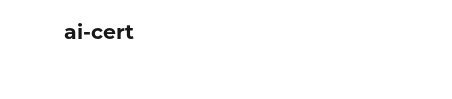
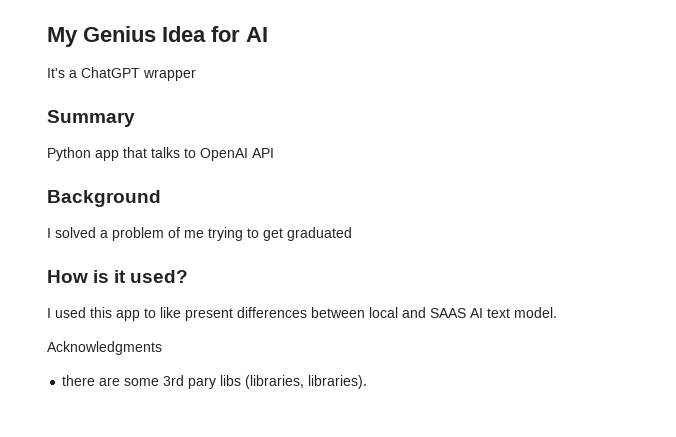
[64,23,134,39] ai-cert -> [47,26,268,47] [47,67,196,81] [47,110,135,127] [47,147,274,161] [47,190,161,207] [47,227,352,241] [47,270,189,283] [47,307,557,321] [47,341,162,355] [62,375,368,389] My Genius Idea for AI // It's a ChatGPT wrapper // Summary // Python app that talks to OpenAI API // Background // I solved a problem of me trying to get graduated // How is it used? // I used this app to like present differences between local and SAAS AI text model. // Acknowledgments // there are some 3rd pary libs (libraries, libraries).

